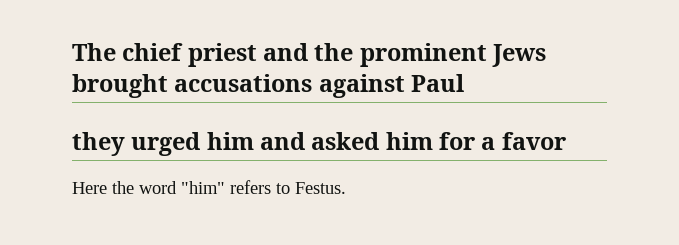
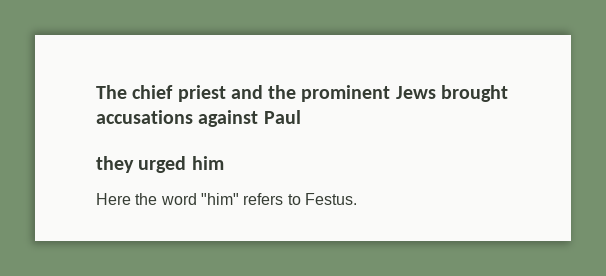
[260,132,566,150] and asked him for a favor -> (224, 163) none

